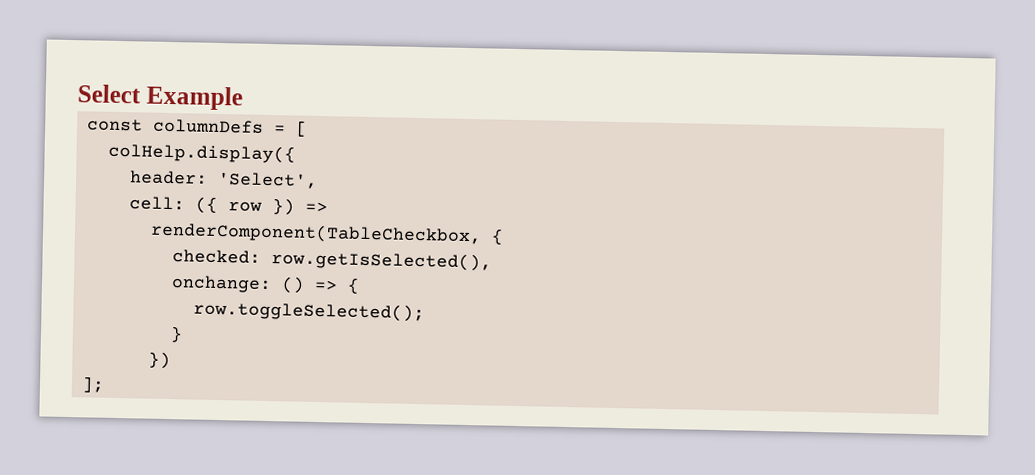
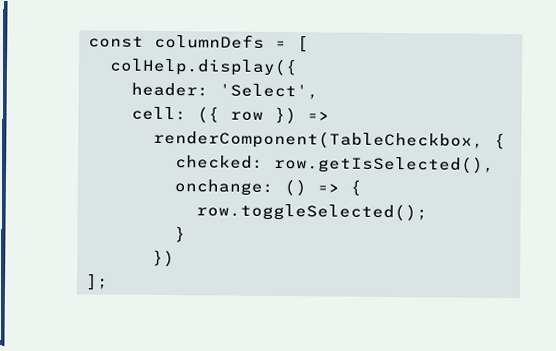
[77,84,243,111] Select Example // -> (88, 42) none

